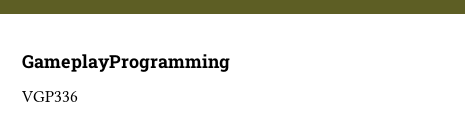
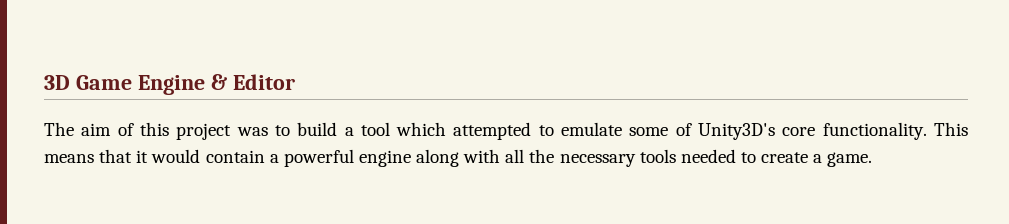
[22,54,230,72] [21,91,78,102] GameplayProgramming // VGP336 -> [44,74,295,95] [44,122,968,140] [44,149,873,167] 3D Game Engine & Editor // The aim of this project was to build a tool which attempted to emulate some of Unity3D's core functionality. This means that it would contain a powerful engine along with all the necessary tools needed to create a game.

